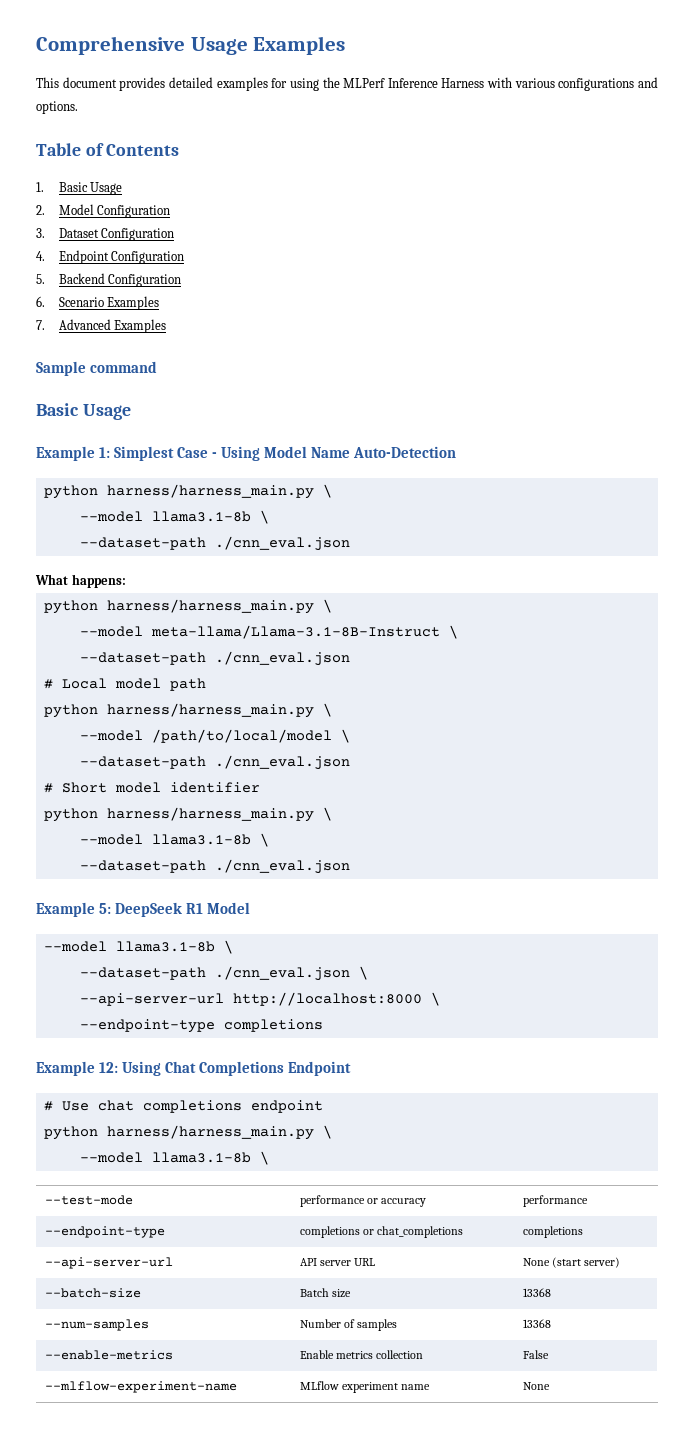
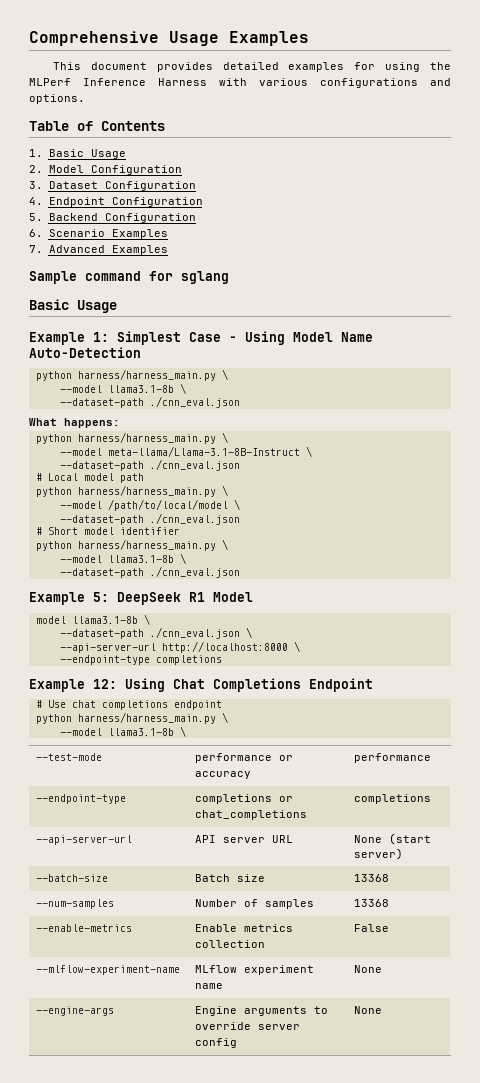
(158, 367) none -> [149,271,229,284] for sglang
[43,941,107,952] --model -> [35,616,66,624] model
(550, 1386) none -> [36,1006,115,1016] [195,1006,329,1016] [195,1022,301,1030] [195,1038,238,1048] [354,1006,383,1014] // --engine-args | Engine arguments to override server config | None

